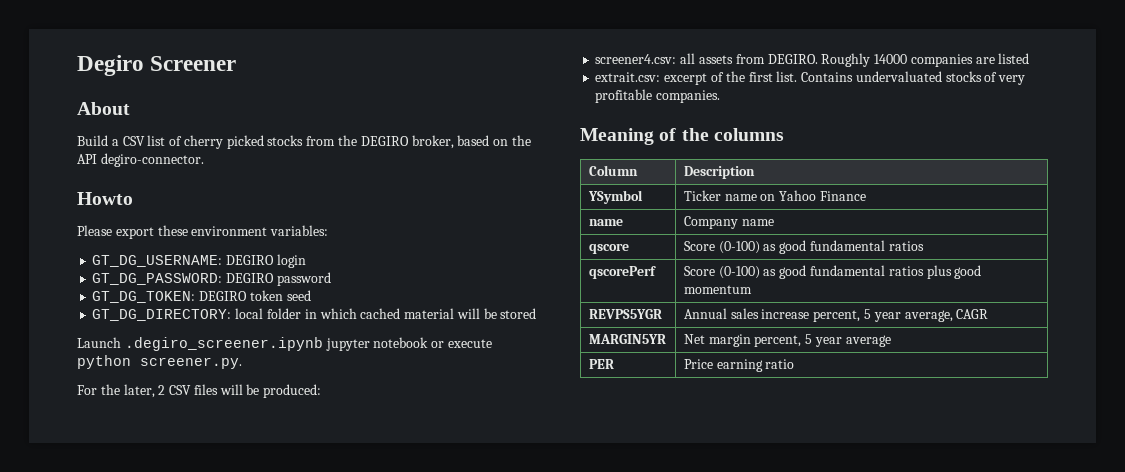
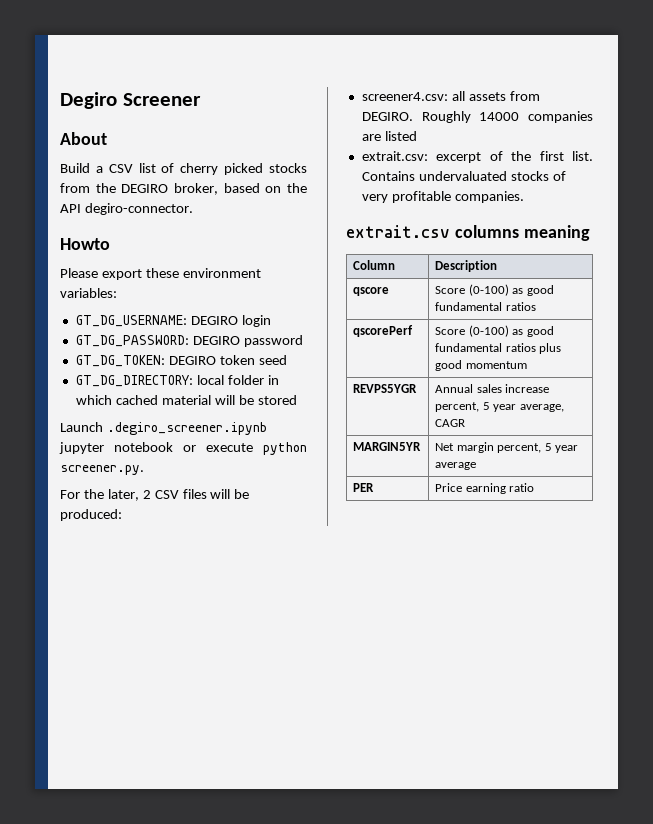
[580,128,709,145] Meaning of the -> [346,225,450,238] extrait.csv
(784, 134) none -> [523,225,590,241] meaning
[587,190,643,204] [683,190,867,201] [588,219,623,226] [683,216,774,229] // YSymbol | Ticker name on Yahoo Finance // name | Company name -> (498, 266) none

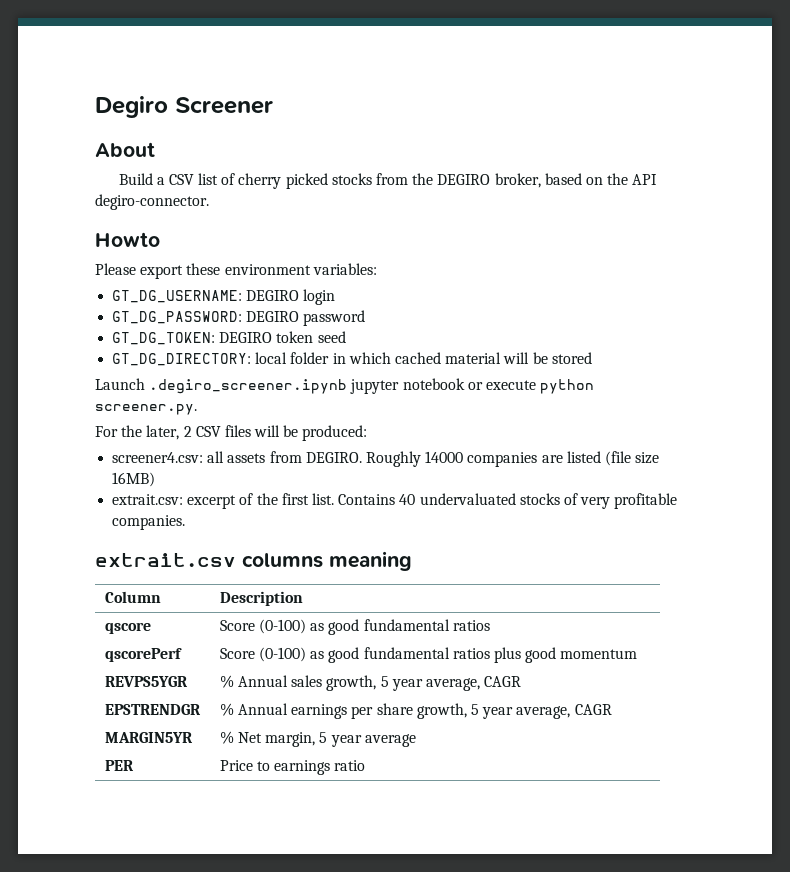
(417, 136) none -> [604,451,660,466] [112,472,156,487] (file size 16MB)
(415, 176) none -> [399,494,416,505] 40
(418, 388) none -> [219,675,234,688] %
[505,384,550,393] [435,402,480,412] increase percent, -> [326,675,522,691] [104,704,201,715] [219,703,467,719] growth, 5 year average, CAGR // EPSTRENDGR | % Annual earnings per share growth,
[435,442,542,453] Net margin percent, -> [219,731,316,747] % Net margin,
[465,483,506,494] earning -> [257,760,331,775] to earnings

